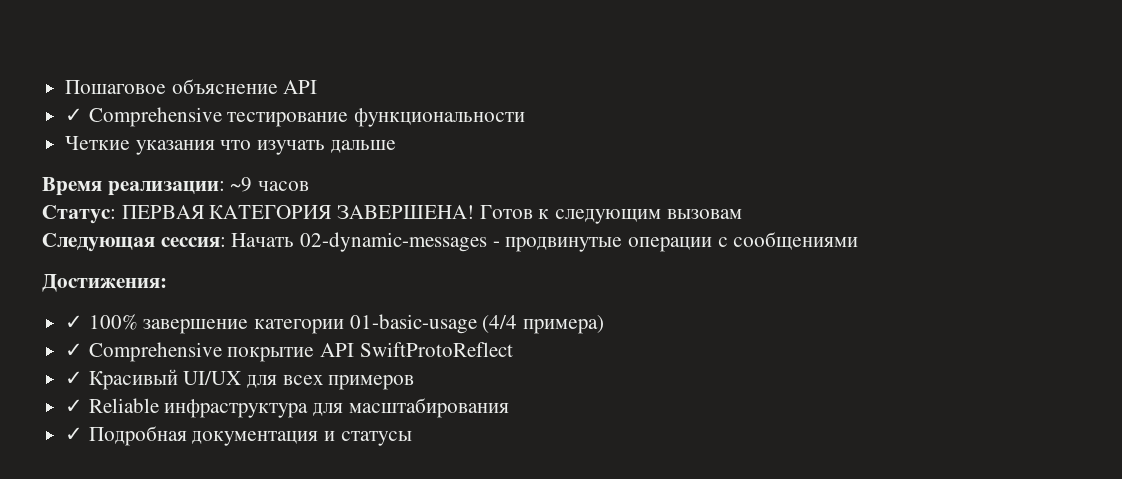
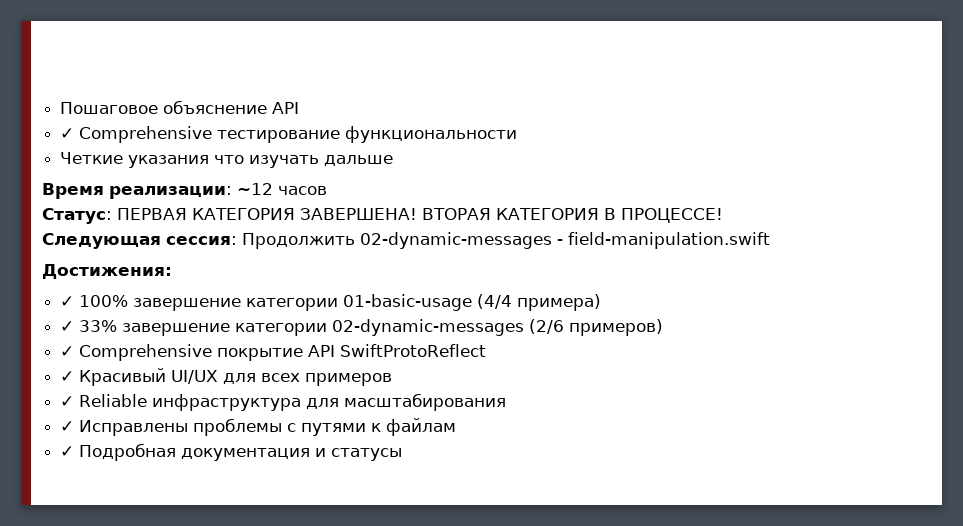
[230,177,253,192] ~9 -> [237,183,273,195] ~12
[479,205,742,224] Готов к следующим вызовам -> [422,208,723,223] ВТОРАЯ КАТЕГОРИЯ В ПРОЦЕССЕ!
[231,233,295,247] Начать -> [242,233,355,249] Продолжить
[505,232,859,252] продвинутые операции с сообщениями -> [568,232,770,249] field-manipulation.swift
(605, 324) none -> [60,319,664,336] // ✓ 33% завершение категории 02-dynamic-messages (2/6 примеров)
(509, 408) none -> [60,418,457,436] // ✓ Исправлены проблемы с путями к файлам

